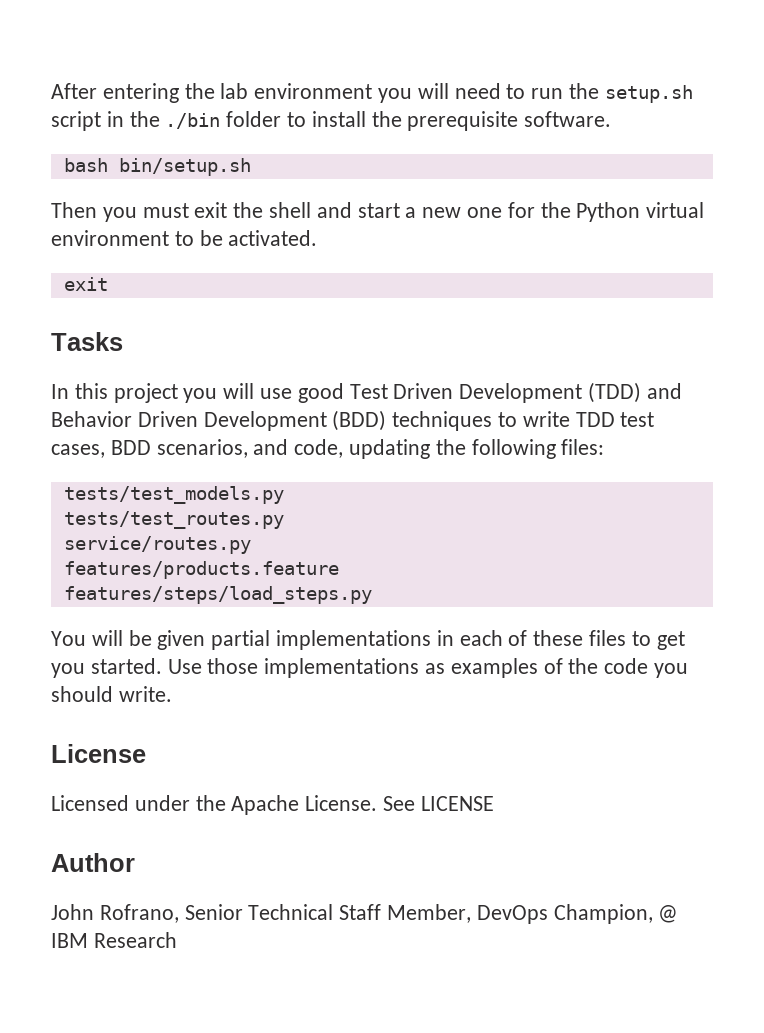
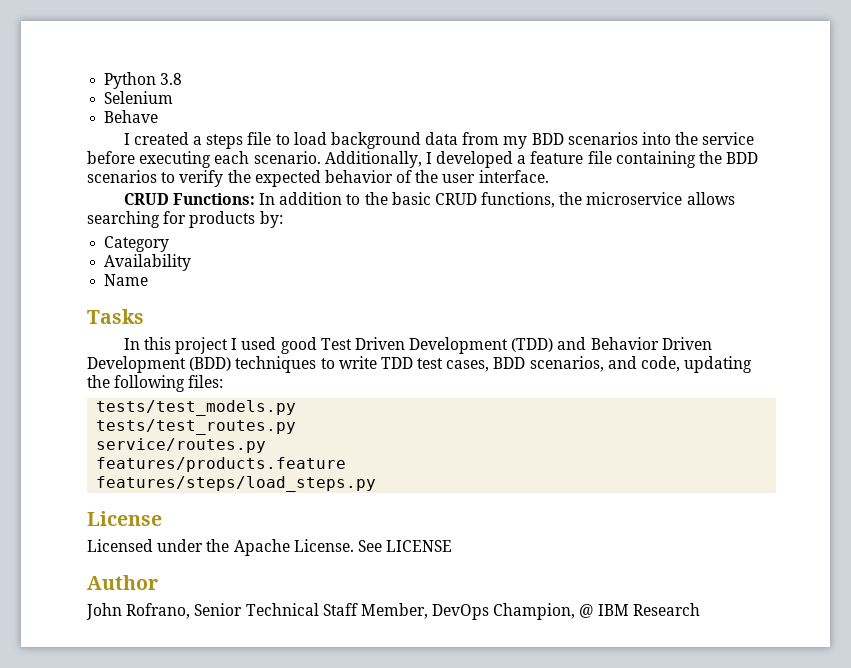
[51,83,693,103] [51,111,612,131] [63,158,251,176] [51,202,705,222] [51,230,318,246] [63,277,108,291] After entering the lab environment you will need to run the setup.sh script in the ./bin folder to install the prerequisite software. // bash bin/setup.sh // Then you must exit the shell and start a new one for the Python virtual environment to be activated. // exit -> [104,72,183,89] [104,91,174,104] [104,110,159,123] [123,132,755,149] [87,151,759,168] [87,170,549,187] [123,192,735,208] [87,211,283,228] [104,236,170,252] [104,254,192,271] [104,274,149,286] Python 3.8 // Selenium // Behave // I created a steps file to load background data from my BDD scenarios into the service before executing each scenario. Additionally, I developed a feature file containing the BDD scenarios to verify the expected behavior of the user interface. // CRUD Functions: In addition to the basic CRUD functions, the microservice allows searching for products by: // Category // Availability // Name
[183,383,293,403] you will use -> [231,337,277,350] I used
[51,630,685,650] [51,658,689,678] [51,686,172,702] // You will be given partial implementations in each of these files to get you started. Use those implementations as examples of the code you should write. -> (377, 484) none

